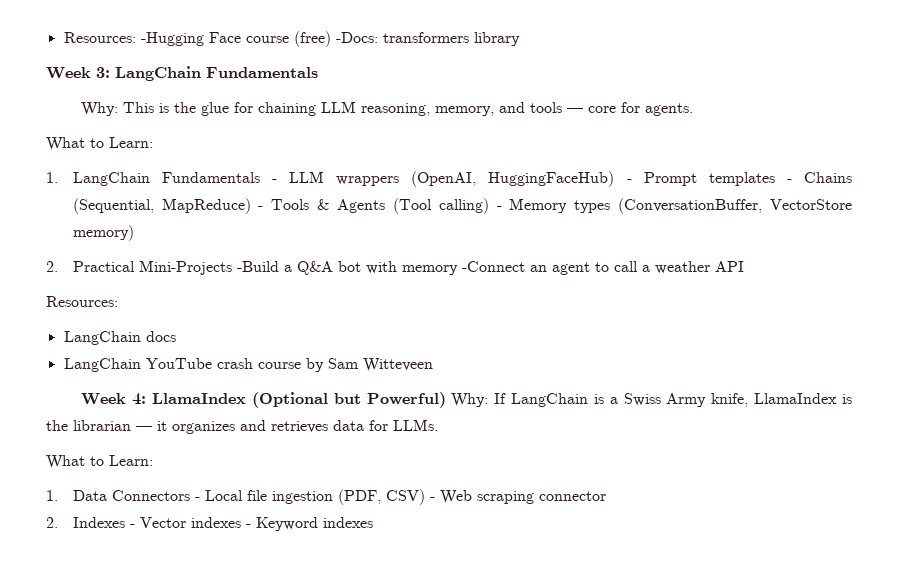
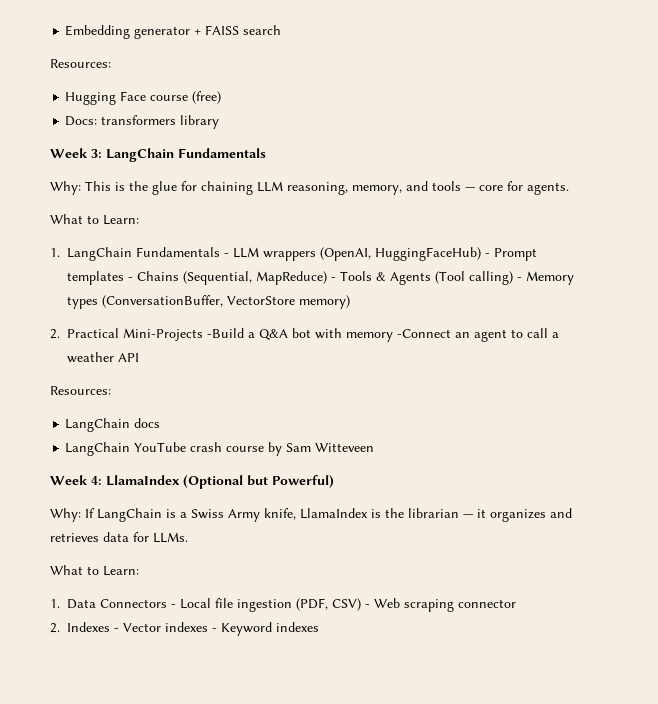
[63,32,204,46] Resources: -Hugging -> [65,25,282,39] [50,59,111,68] [65,92,117,105] Embedding generator + FAISS search // Resources: // Hugging
[335,32,378,43] -Docs: -> [65,116,98,126] // Docs:
(446, 400) none -> (334, 481) //

